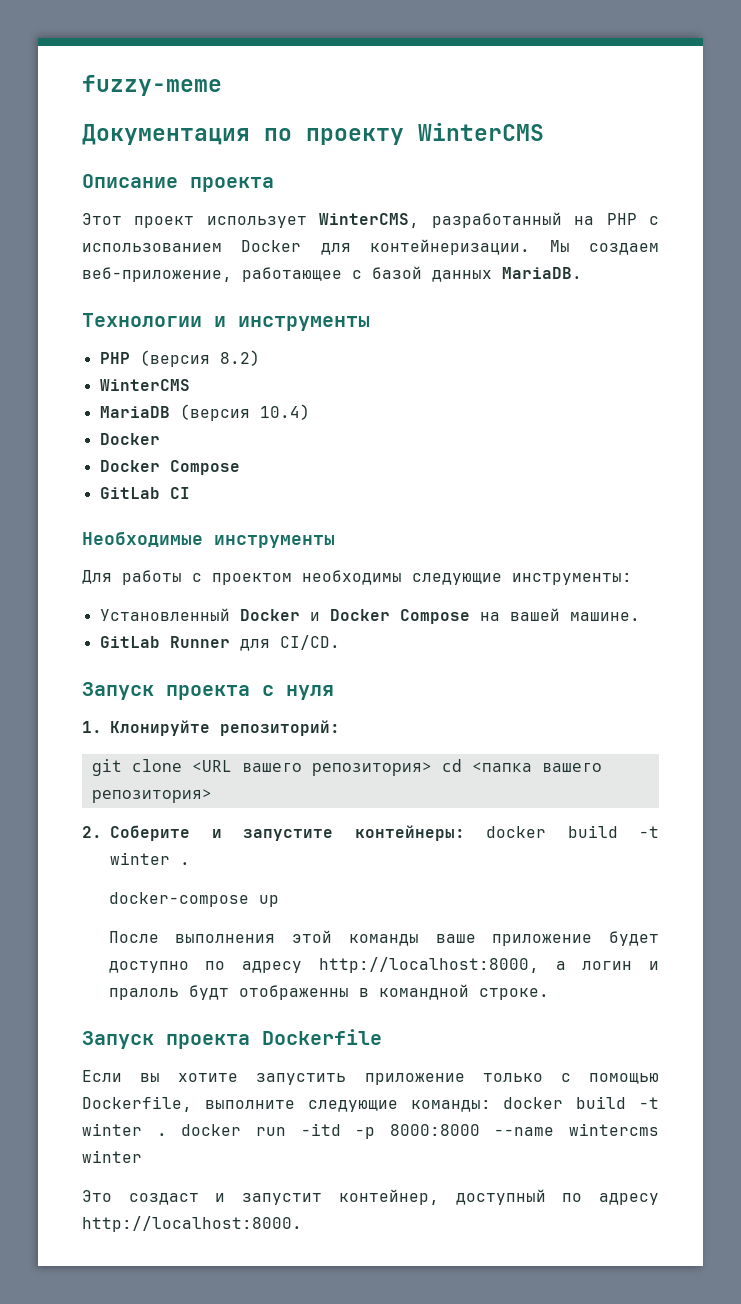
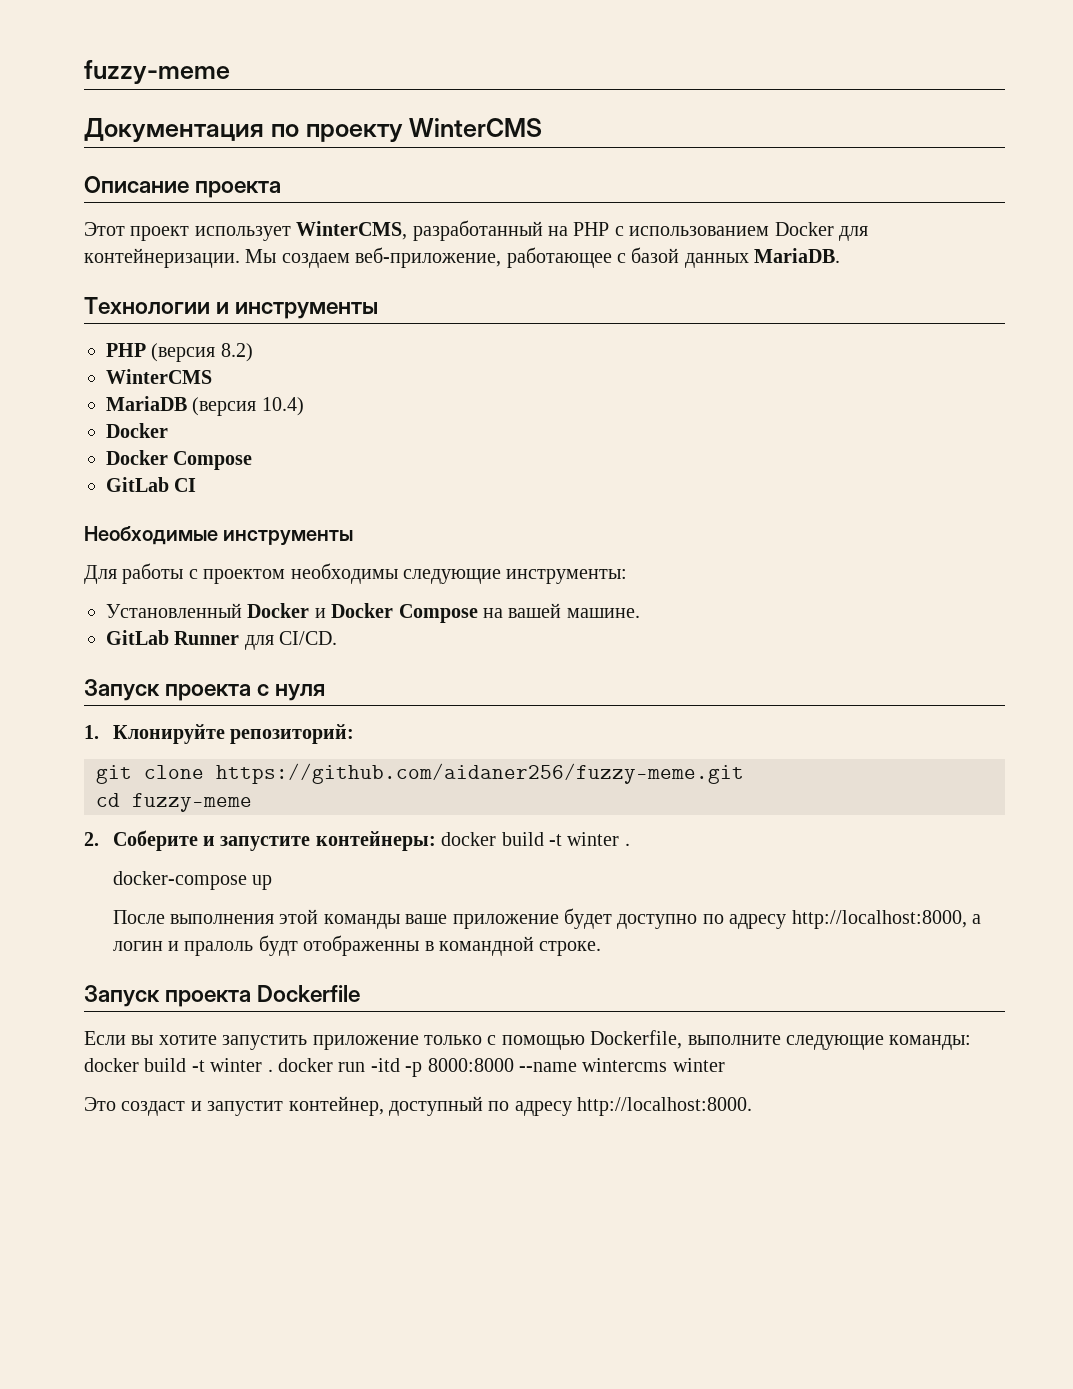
[191,759,602,776] [91,789,212,803] <URL вашего репозитория> cd <папка вашего репозитория> -> [216,763,744,784] [96,793,252,812] https://github.com/aidaner256/fuzzy-meme.git // cd fuzzy-meme

